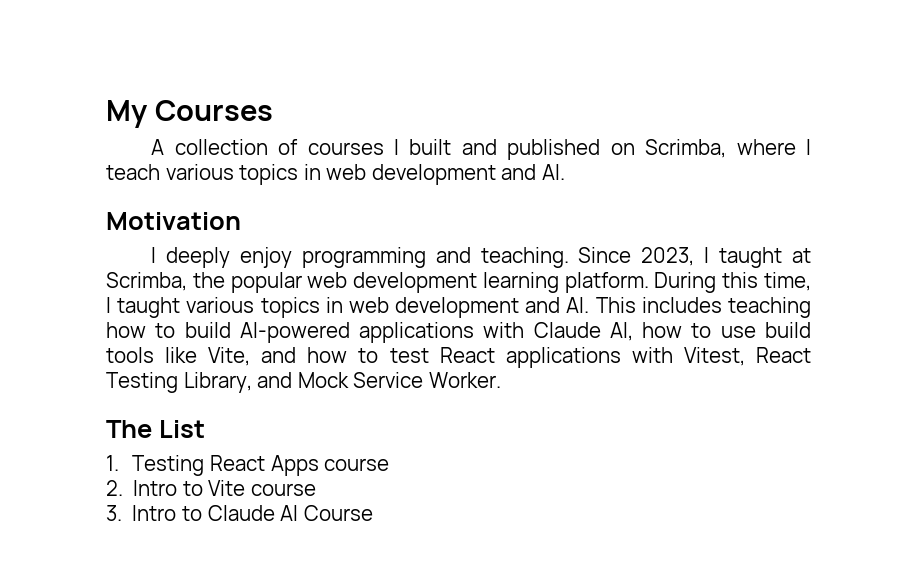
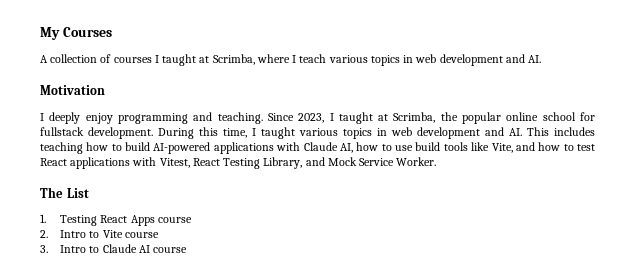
[409,139,635,160] built and published on -> [162,54,210,66] taught at
[307,272,649,293] web development learning platform. -> [506,112,595,121] [40,127,153,139] online school for fullstack development.
[303,505,373,521] Course -> [153,247,188,253] course

